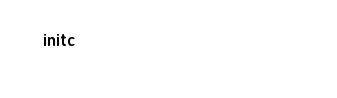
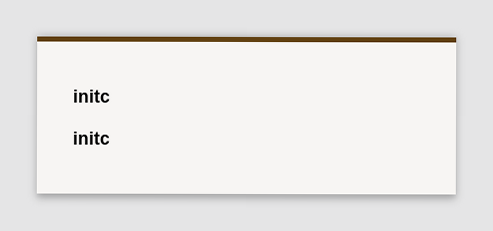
[43,34,75,46] initc -> [73,89,111,103] [72,131,110,145] initc // initc

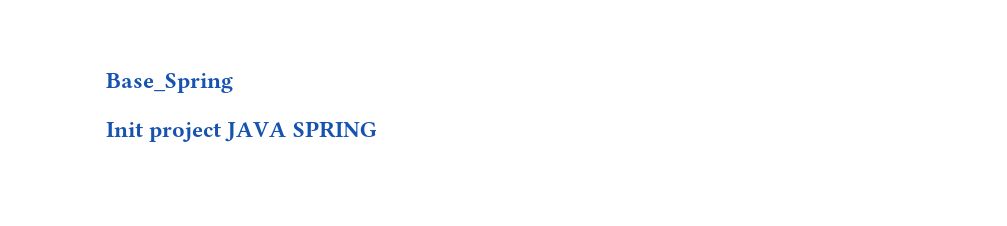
[73,89,111,103] [72,131,110,145] initc // initc -> [106,73,233,93] [106,121,377,142] Base_Spring // Init project JAVA SPRING

